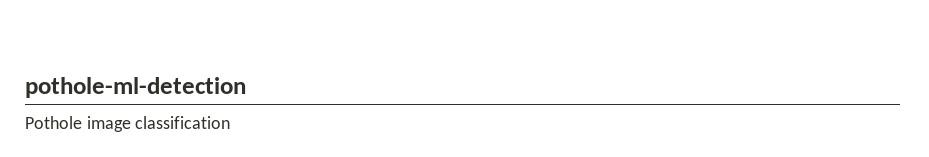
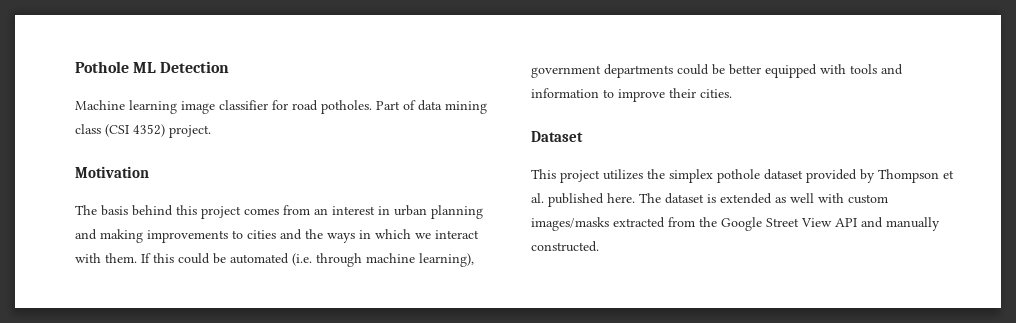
[25,77,246,98] [25,116,231,132] pothole-ml-detection // Pothole image classification -> [75,61,230,73] [75,100,487,114] [75,124,211,138] [75,166,149,178] [75,205,483,219] [75,229,479,243] [75,253,474,267] [531,64,903,78] [531,88,732,102] [531,131,583,142] [531,169,954,183] [531,193,888,207] [531,217,940,231] [531,241,599,252] Pothole ML Detection // Machine learning image classifier for road potholes. Part of data mining class (CSI 4352) project. // Motivation // The basis behind this project comes from an interest in urban planning and making improvements to cities and the ways in which we interact with them. If this could be automated (i.e. through machine learning), government departments could be better equipped with tools and information to improve their cities. // Dataset // This project utilizes the simplex pothole dataset provided by Thompson et al. published here. The dataset is extended as well with custom images/masks extracted from the Google Street View API and manually constructed.

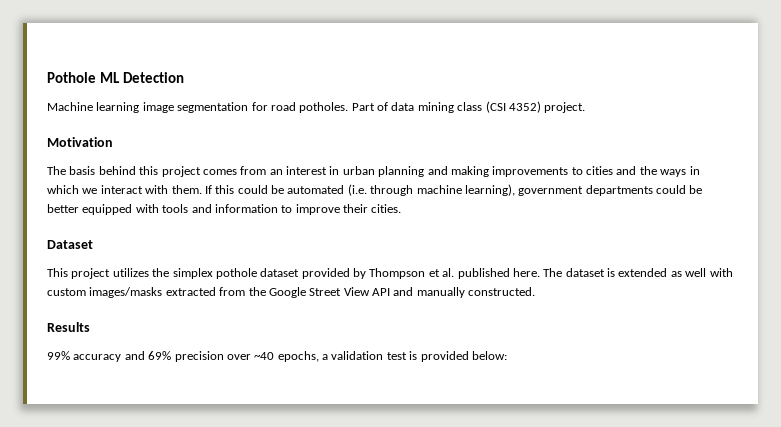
[219,100,268,110] classifier -> [177,102,249,113] segmentation
(599, 246) none -> [47,322,90,332] [47,351,507,362] // Results // 99% accuracy and 69% precision over ~40 epochs, a validation test is provided below:

